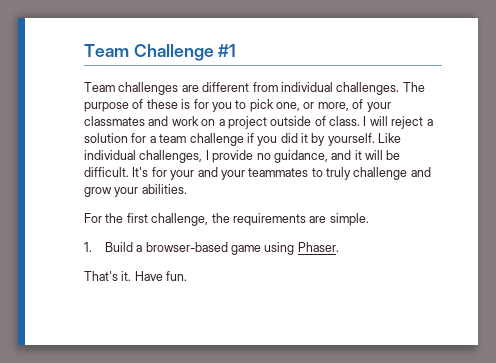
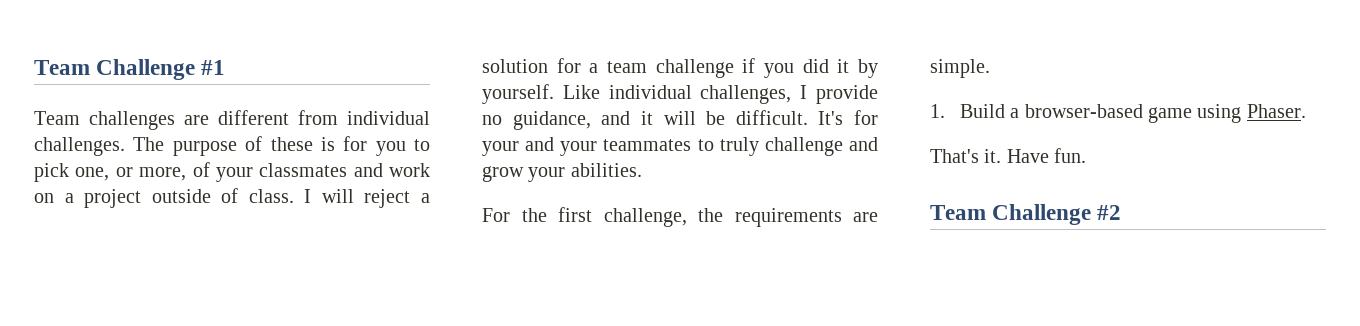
(188, 276) none -> [930,204,1122,225] // Team Challenge #2

